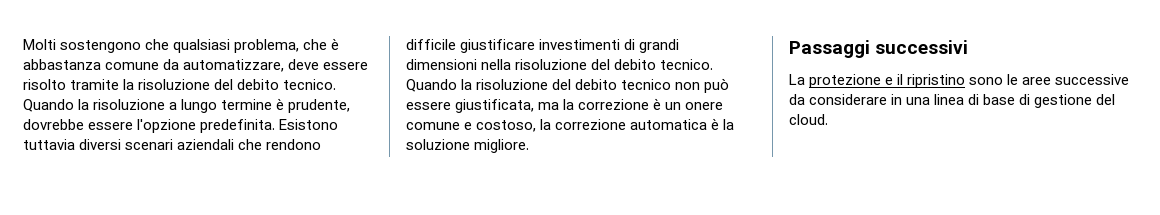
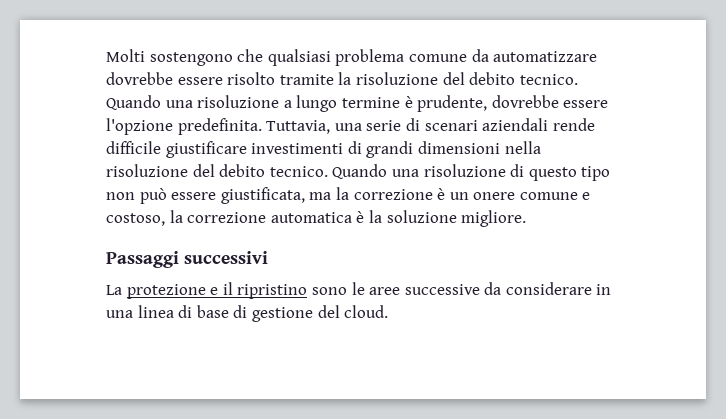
[234,38,340,53] [23,59,320,72] problema, che è abbastanza comune da automatizzare, deve -> [335,49,598,66] [106,72,173,85] problema comune da automatizzare dovrebbe
[78,99,90,110] la -> [165,100,193,108] una
[279,119,339,130] [23,139,322,150] Esistono tuttavia diversi scenari aziendali che rendono -> [266,118,595,134] Tuttavia, una serie di scenari aziendali rende
[461,79,672,90] la risoluzione del debito tecnico -> [391,164,611,181] una risoluzione di questo tipo

